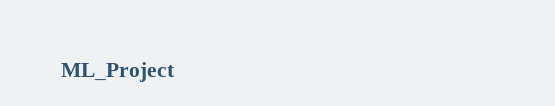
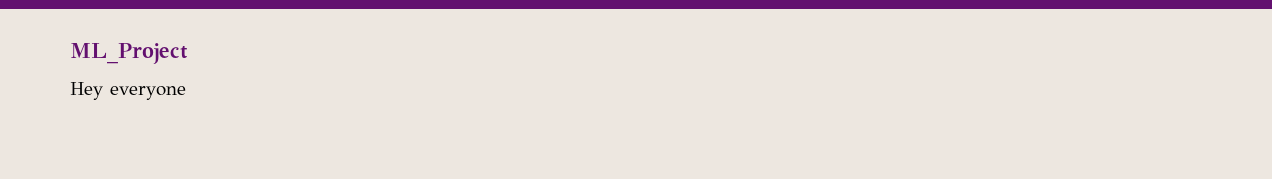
(175, 72) none -> [70,82,186,100] // Hey everyone

